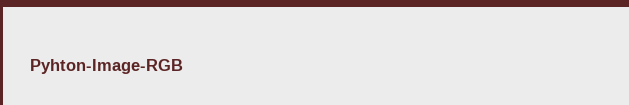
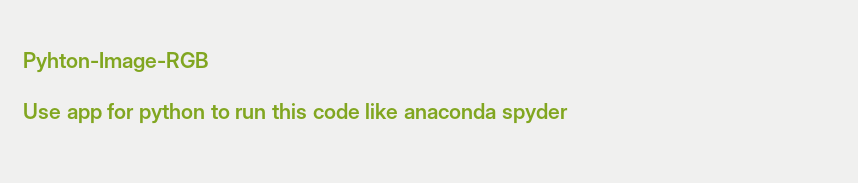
(183, 66) none -> [23,103,568,124] // Use app for python to run this code like anaconda spyder

